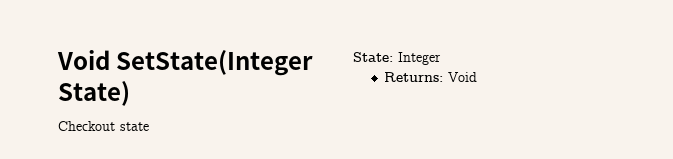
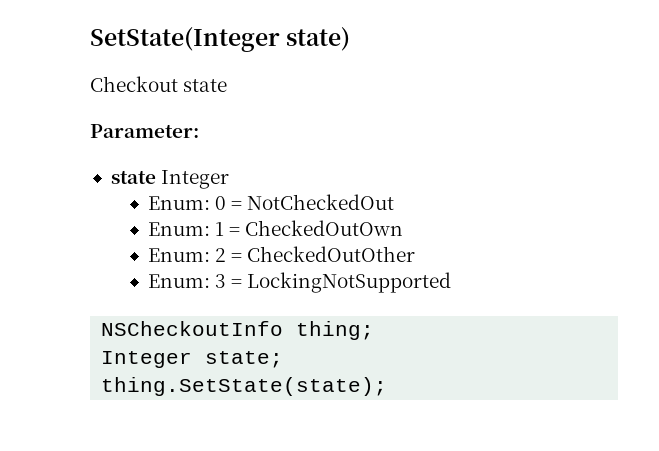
[57,50,314,76] [58,81,130,106] Void SetState(Integer State) -> [90,27,351,52] SetState(Integer state)
[353,52,393,62] State: -> [90,124,199,138] [110,170,156,184] Parameter: // state
[384,72,478,82] Returns: Void -> [147,194,395,210] [147,220,404,236] [147,246,416,262] [147,272,452,293] [101,321,375,340] [101,351,284,368] [101,377,388,396] Enum: 0 = NotCheckedOut // Enum: 1 = CheckedOutOwn // Enum: 2 = CheckedOutOther // Enum: 3 = LockingNotSupported // NSCheckoutInfo thing; // Integer state; // thing.SetState(state);

